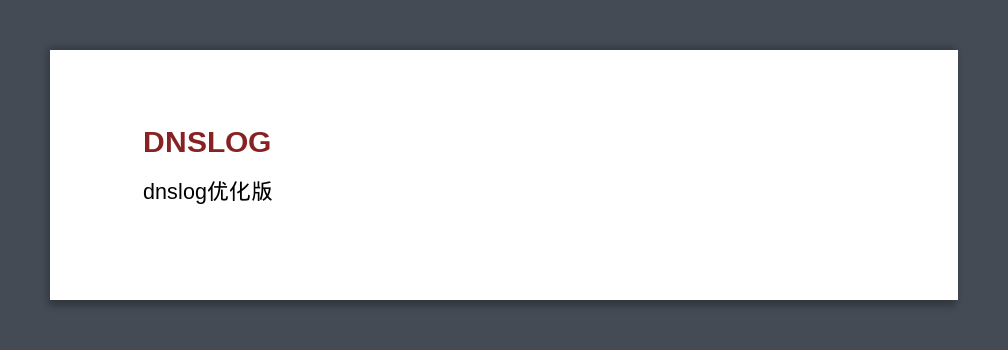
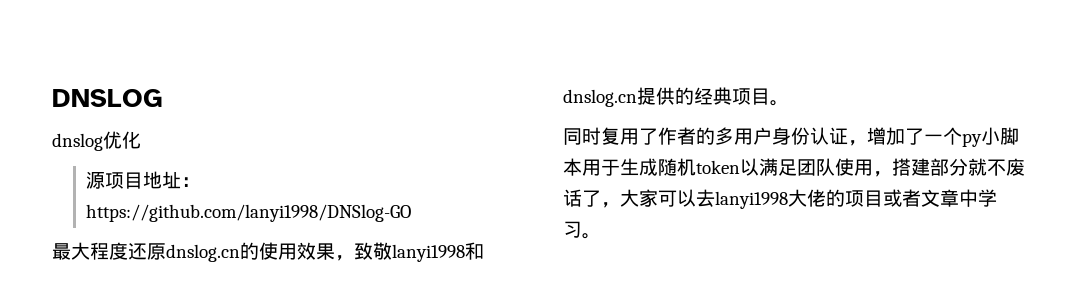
[251,181,273,201] 版 -> [86,171,201,189] [86,204,412,222] [52,242,484,262] [563,87,789,107] [563,127,1019,147] [563,158,1025,177] [563,189,997,209] [563,221,601,239] // 源项目地址：https://github.com/lanyi1998/DNSlog-GO // 最大程度还原dnslog.cn的使用效果，致敬lanyi1998和dnslog.cn提供的经典项目。 // 同时复用了作者的多用户身份认证，增加了一个py小脚本用于生成随机token以满足团队使用，搭建部分就不废话了，大家可以去lanyi1998大佬的项目或者文章中学习。

